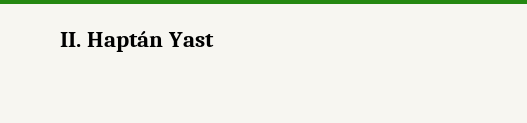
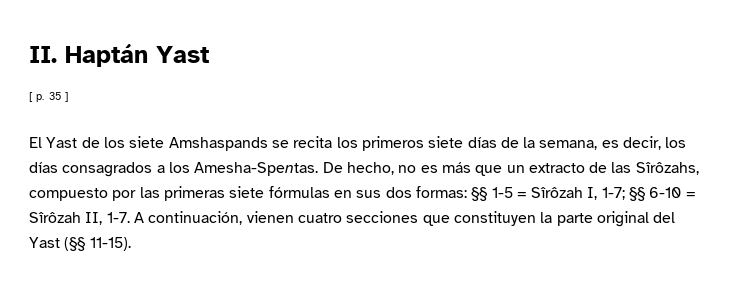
(215, 39) none -> [29,92,68,102] [29,136,687,151] [29,162,699,177] [29,186,696,201] [29,211,676,227] [29,237,131,251] // [ p. 35 ] // El Yast de los siete Amshaspands se recita los primeros siete días de la semana, es decir, los días consagrados a los Amesha-Spentas. De hecho, no es más que un extracto de las Sîrôzahs, compuesto por las primeras siete fórmulas en sus dos formas: §§ 1-5 = Sîrôzah I, 1-7; §§ 6-10 = Sîrôzah II, 1-7. A continuación, vienen cuatro secciones que constituyen la parte original del Yast (§§ 11-15).

